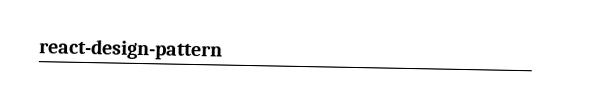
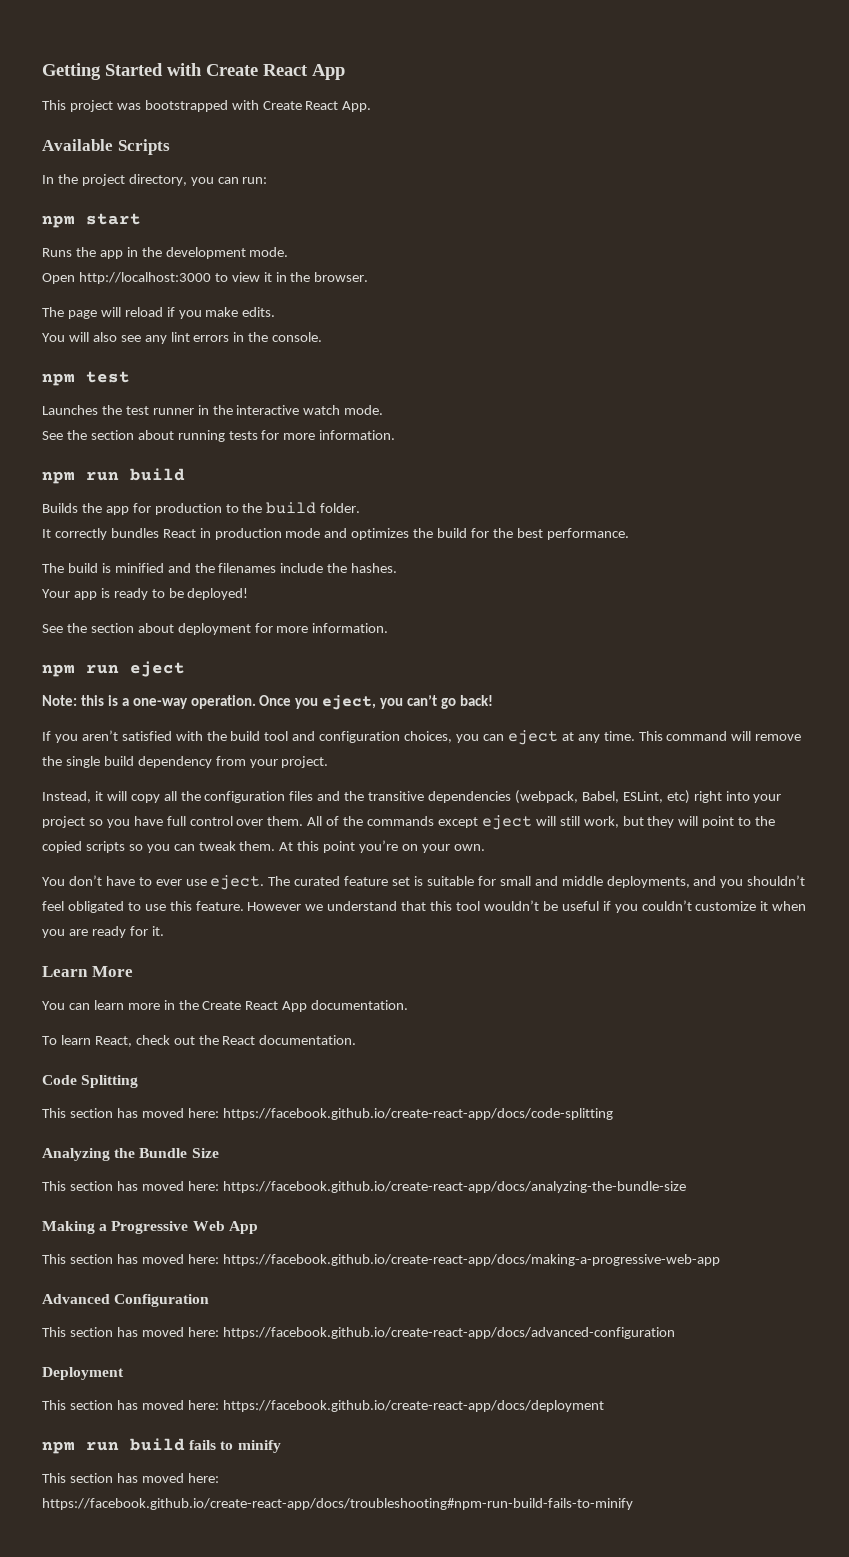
[38,38,223,61] react-design-pattern -> [42,63,345,80] [42,100,372,112] [42,139,170,155] [42,174,268,186] [42,213,141,228] [42,247,289,259] [42,272,369,284] [42,307,276,319] [42,332,323,344] [42,371,130,386] [42,405,384,415] [42,430,396,442] [42,468,185,484] [42,502,361,515] [42,528,629,540] [42,563,398,573] [42,588,249,600] [42,623,389,635] [42,661,185,677] [42,695,493,710] [42,730,802,745] [42,756,329,768] [42,790,782,804] [42,815,776,830] [42,840,485,853] [42,875,806,890] [42,900,807,913] [42,926,164,938] [42,966,133,977] [42,1000,409,1012] [42,1035,357,1047] [42,1075,139,1088] [42,1108,613,1120] [42,1148,219,1161] [42,1181,686,1193] [42,1221,258,1234] [42,1254,720,1266] [42,1294,210,1307] [42,1327,675,1339] [42,1367,124,1380] [42,1400,604,1412] [42,1438,281,1454] [42,1473,219,1483] [42,1498,633,1510] Getting Started with Create React App // This project was bootstrapped with Create React App. // Available Scripts // In the project directory, you can run: // npm start // Runs the app in the development mode. // Open http://localhost:3000 to view it in the browser. // The page will reload if you make edits. // You will also see any lint errors in the console. // npm test // Launches the test runner in the interactive watch mode. // See the section about running tests for more information. // npm run build // Builds the app for production to the build folder. // It correctly bundles React in production mode and optimizes the build for the best performance. // The build is minified and the filenames include the hashes. // Your app is ready to be deployed! // See the section about deployment for more information. // npm run eject // Note: this is a one-way operation. Once you eject, you can’t go back! // If you aren’t satisfied with the build tool and configuration choices, you can eject at any time. This command will remove the single build dependency from your project. // Instead, it will copy all the configuration files and the transitive dependencies (webpack, Babel, ESLint, etc) right into your project so you have full control over them. All of the commands except eject will still work, but they will point to the copied scripts so you can tweak them. At this point you’re on your own. // You don’t have to ever use eject. The curated feature set is suitable for small and middle deployments, and you shouldn’t feel obligated to use this feature. However we understand that this tool wouldn’t be useful if you couldn’t customize it when you are ready for it. // Learn More // You can learn more in the Create React App documentation. // To learn React, check out the React documentation. // Code Splitting // This section has moved here: https://facebook.github.io/create-react-app/docs/code-splitting // Analyzing the Bundle Size // This section has moved here: https://facebook.github.io/create-react-app/docs/analyzing-the-bundle-size // Making a Progressive Web App // This section has moved here: https://facebook.github.io/create-react-app/docs/making-a-progressive-web-app // Advanced Configuration // This section has moved here: https://facebook.github.io/create-react-app/docs/advanced-configuration // Deployment // This section has moved here: https://facebook.github.io/create-react-app/docs/deployment // npm run build fails to minify // This section has moved here: https://facebook.github.io/create-react-app/docs/troubleshooting#npm-run-build-fails-to-minify

